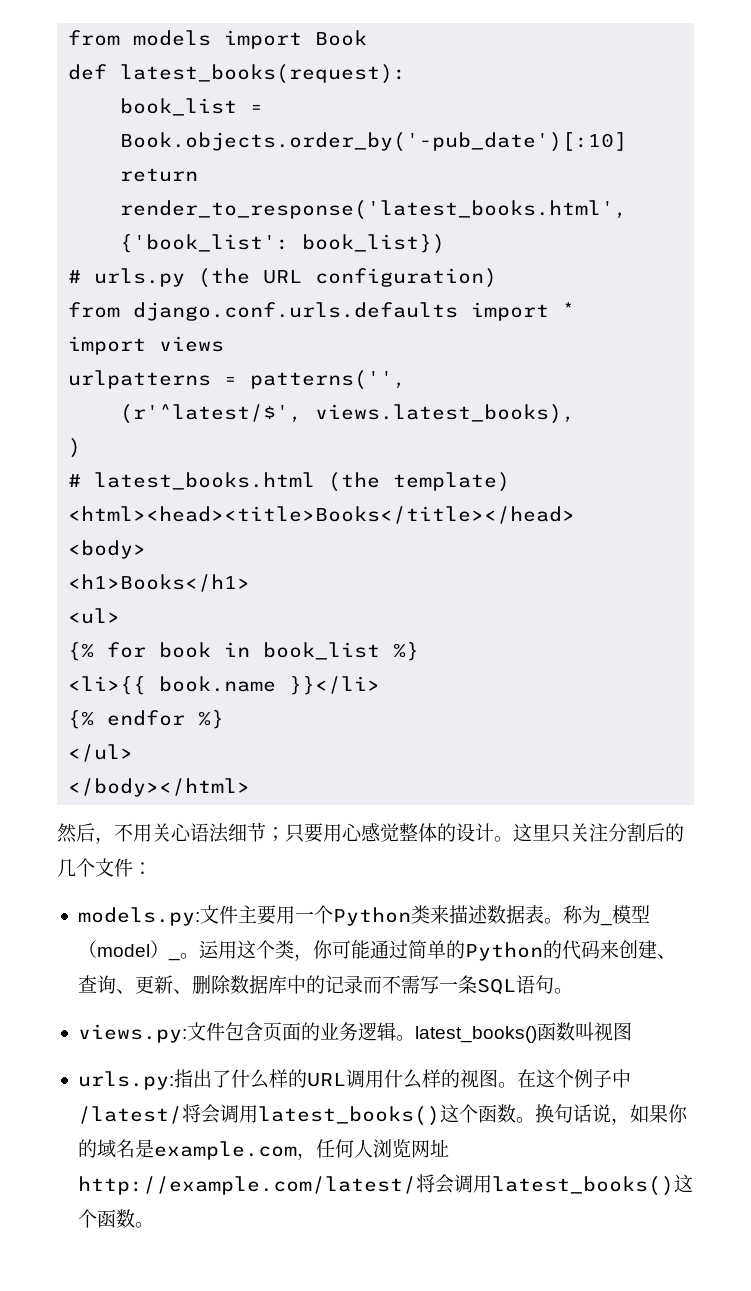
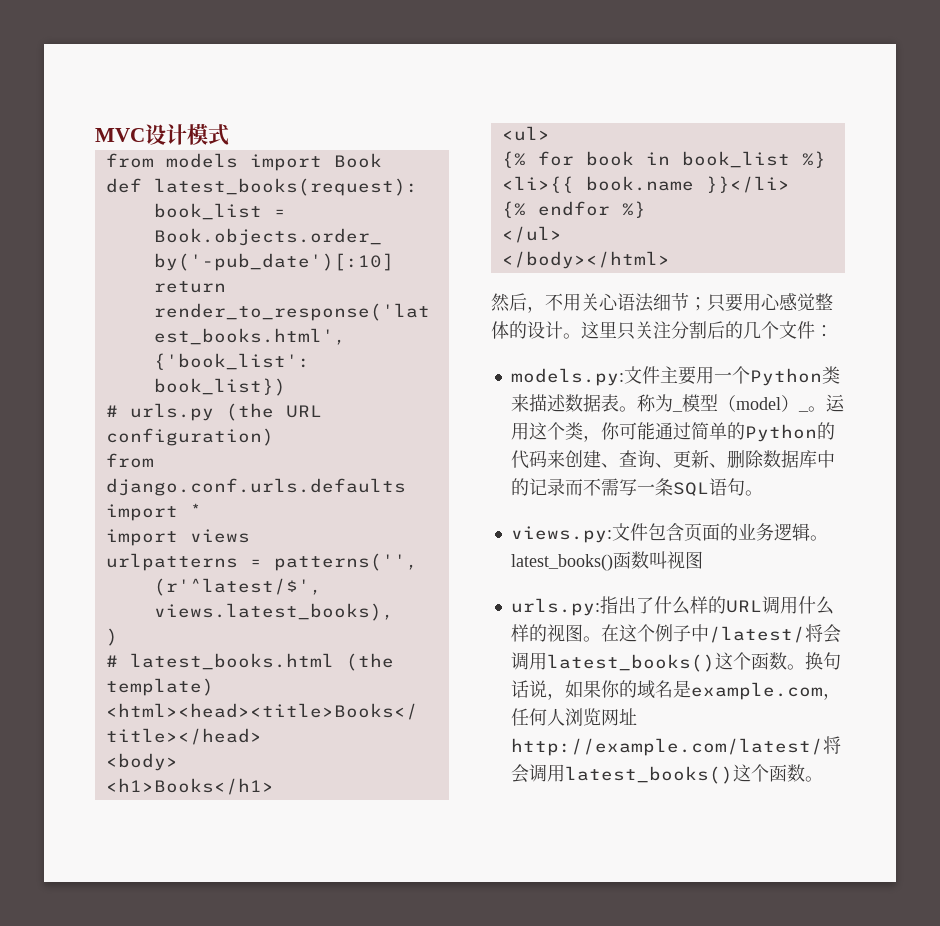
(68, 38) none -> [95,124,229,146] MVC设计模式 //

